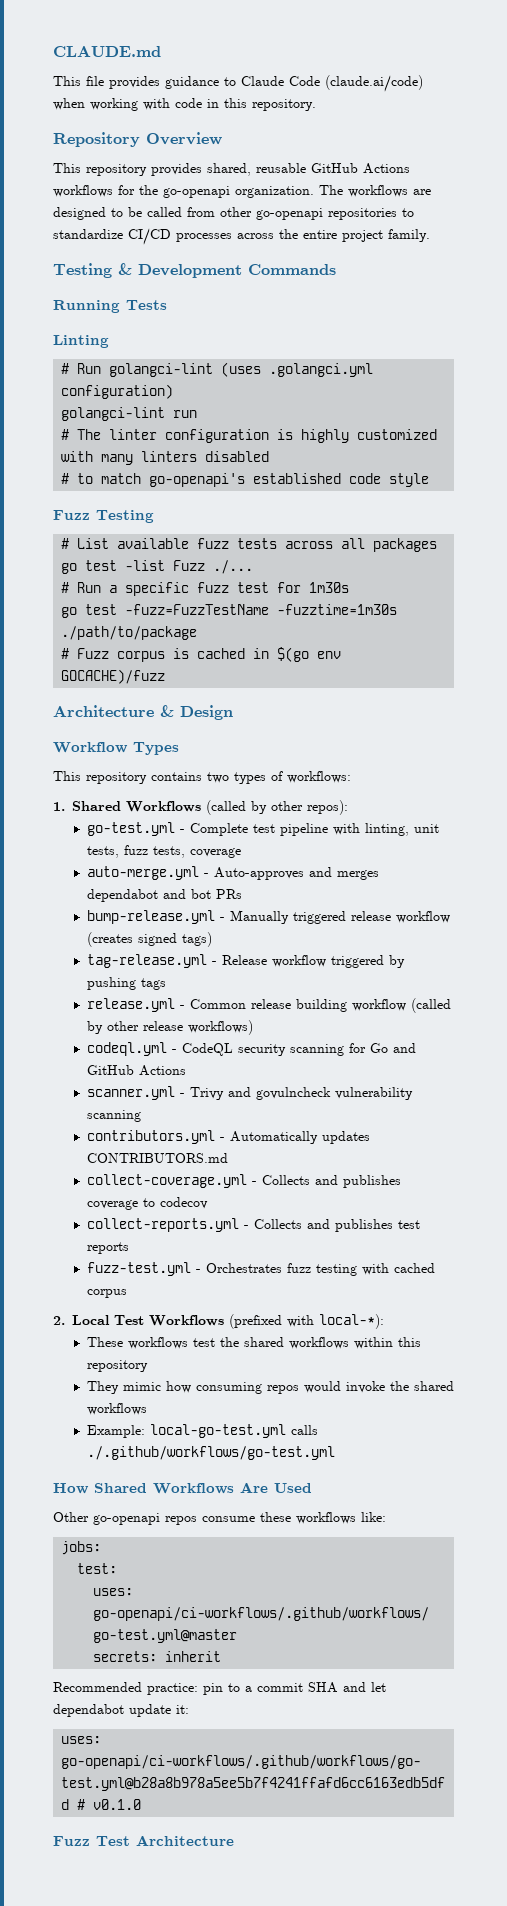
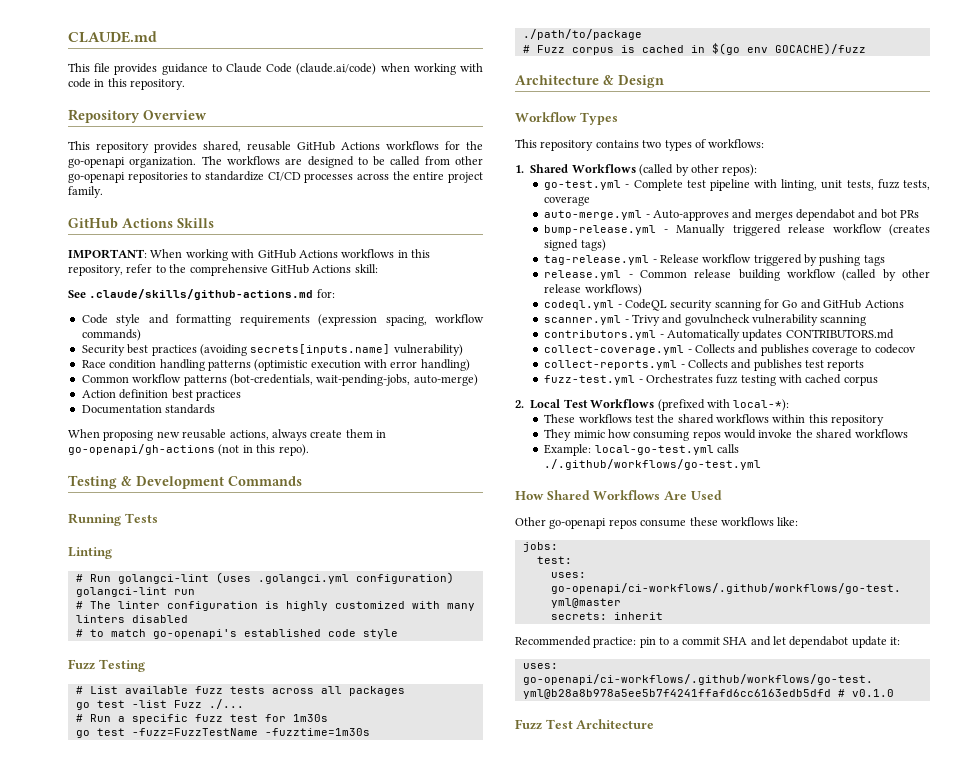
(430, 235) none -> [68,218,214,229] [68,249,430,261] [68,264,378,276] [68,289,335,300] [81,314,485,326] [81,329,141,341] [81,344,463,356] [81,359,470,371] [81,374,478,386] [81,389,241,401] [81,404,216,414] [68,429,386,441] [68,444,309,456] // GitHub Actions Skills // IMPORTANT: When working with GitHub Actions workflows in this repository, refer to the comprehensive GitHub Actions skill: // See .claude/skills/github-actions.md for: // Code style and formatting requirements (expression spacing, workflow commands) // Security best practices (avoiding secrets[inputs.name] vulnerability) // Race condition handling patterns (optimistic execution with error handling) // Common workflow patterns (bot-credentials, wait-pending-jobs, auto-merge) // Action definition best practices // Documentation standards // When proposing new reusable actions, always create them in go-openapi/gh-actions (not in this repo).

